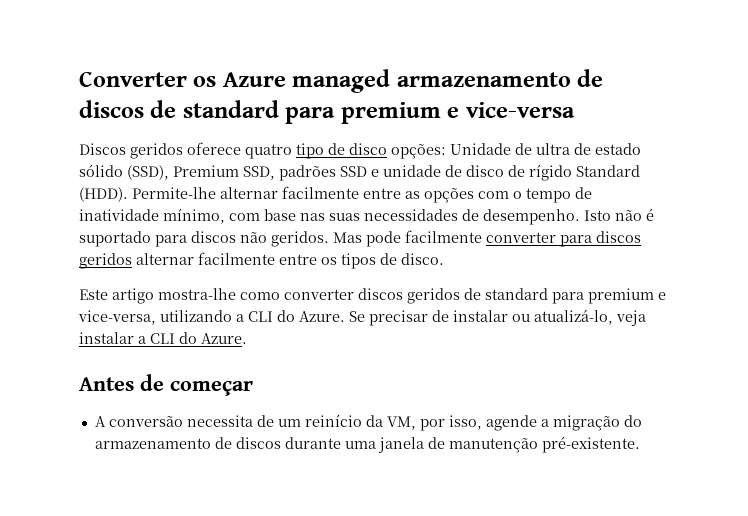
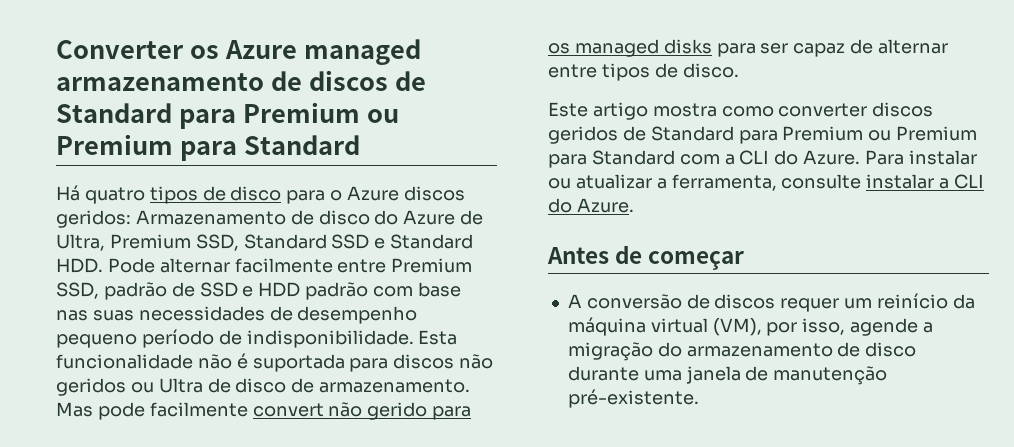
[182,100,575,124] [79,142,641,159] [79,164,640,181] [79,186,592,203] [79,208,225,224] standard para premium e vice-versa // Discos geridos oferece quatro tipo de disco opções: Unidade de ultra de estado sólido (SSD), Premium SSD, padrões SSD e unidade de disco de rígido Standard (HDD). Permite-lhe alternar facilmente entre as opções com o tempo de inatividade mínimo, -> [56,102,399,129] [56,134,360,161] [56,185,465,204] [56,210,484,228] [56,234,474,251] [56,258,473,273] [56,282,369,300] Standard para Premium ou Premium para Standard // Há quatro tipos de disco para o Azure discos geridos: Armazenamento de disco do Azure de Ultra, Premium SSD, Standard SSD e Standard HDD. Pode alternar facilmente entre Premium SSD, padrão de SSD e HDD padrão
[483,209,611,225] desempenho. Isto -> [297,306,418,324] [56,329,458,348] [56,354,193,369] desempenho pequeno período de indisponibilidade. Esta funcionalidade
[79,231,151,247] suportado -> [252,354,345,372] suportada
[271,230,641,247] [79,252,337,269] geridos. Mas pode facilmente converter para discos geridos alternar facilmente entre os -> [56,378,471,396] [56,402,472,420] [548,39,949,57] [548,64,597,78] geridos ou Ultra de disco de armazenamento. Mas pode facilmente convert não gerido para os managed disks para ser capaz de alternar entre
[158,288,236,300] mostra-lhe -> [652,103,717,117] mostra
[485,288,666,304] [78,309,646,326] standard para premium e vice-versa, utilizando a CLI do Azure. Se precisar de instalar ou atualizá-lo, veja -> [650,126,978,144] [548,150,977,168] [548,174,862,191] Standard para Premium ou Premium para Standard com a CLI do Azure. Para instalar ou atualizar a ferramenta, consulte
[186,414,416,430] necessita de um reinício da VM, -> [686,293,975,312] [567,317,762,336] de discos requer um reinício da máquina virtual (VM),
[235,437,281,449] discos -> [865,342,917,357] disco

